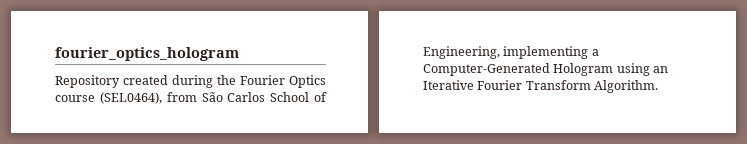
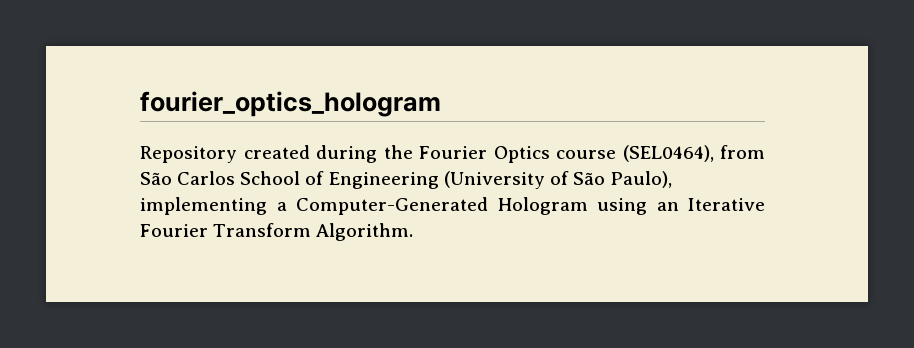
[423,46,500,59] Engineering, -> [328,171,673,189] Engineering (University of São Paulo),

